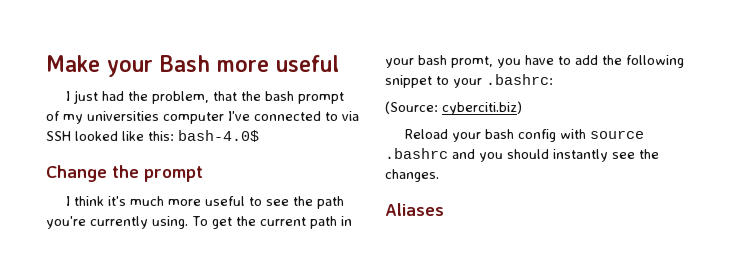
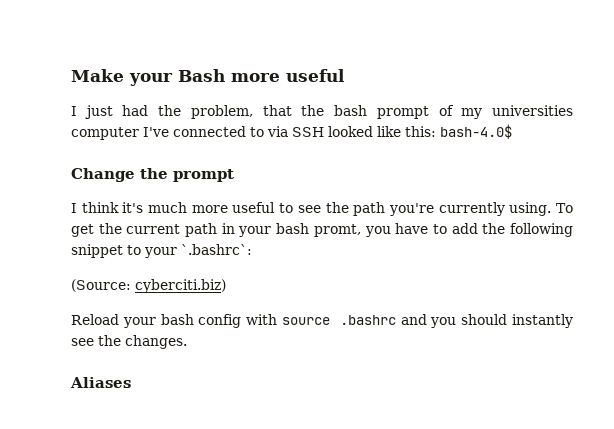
[486,74,553,85] .bashrc: -> [181,244,252,255] `.bashrc`:

